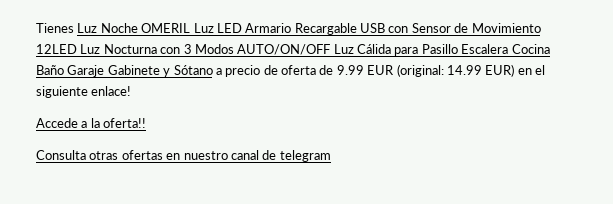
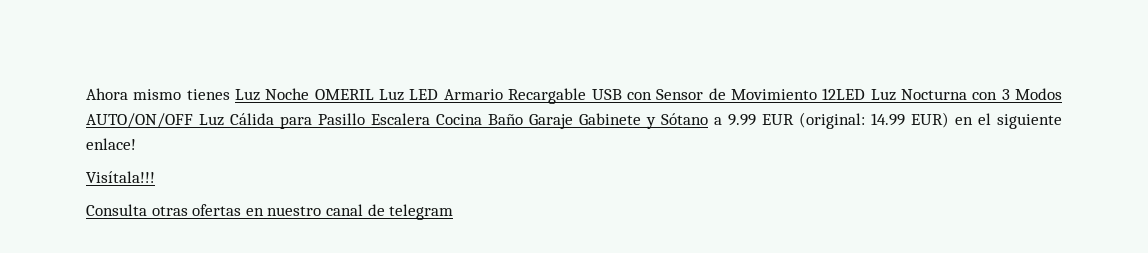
[36,23,74,33] Tienes -> [86,88,230,100] Ahora mismo tienes
[225,65,334,77] precio de oferta de -> (722, 121) none
[36,118,147,128] Accede a la oferta!! -> [86,171,155,183] Visítala!!!

